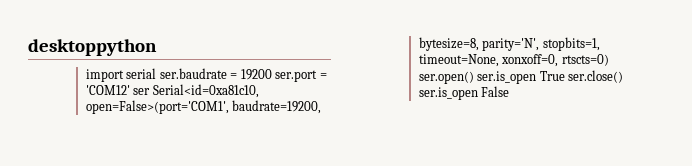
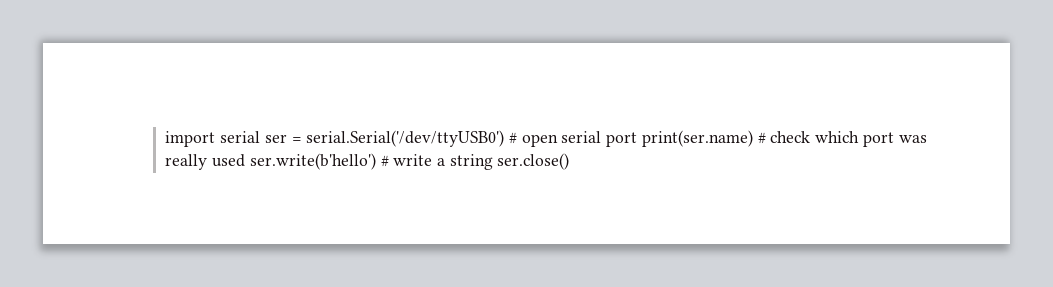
[28,39,157,56] desktoppython // -> (165, 139) none
[159,68,327,82] [85,84,259,98] [85,100,322,114] [418,37,600,51] [418,54,609,67] [418,70,624,84] [418,86,510,100] ser.baudrate = 19200 ser.port = 'COM12' ser Serial<id=0xa81c10, open=False>(port='COM1', baudrate=19200, bytesize=8, parity='N', stopbits=1, timeout=None, xonxoff=0, rtscts=0) ser.open() ser.is_open True ser.close() ser.is_open False -> [264,130,927,147] [165,153,570,170] ser = serial.Serial('/dev/ttyUSB0') # open serial port print(ser.name) # check which port was really used ser.write(b'hello') # write a string ser.close()

